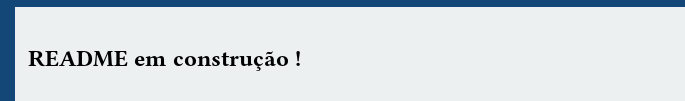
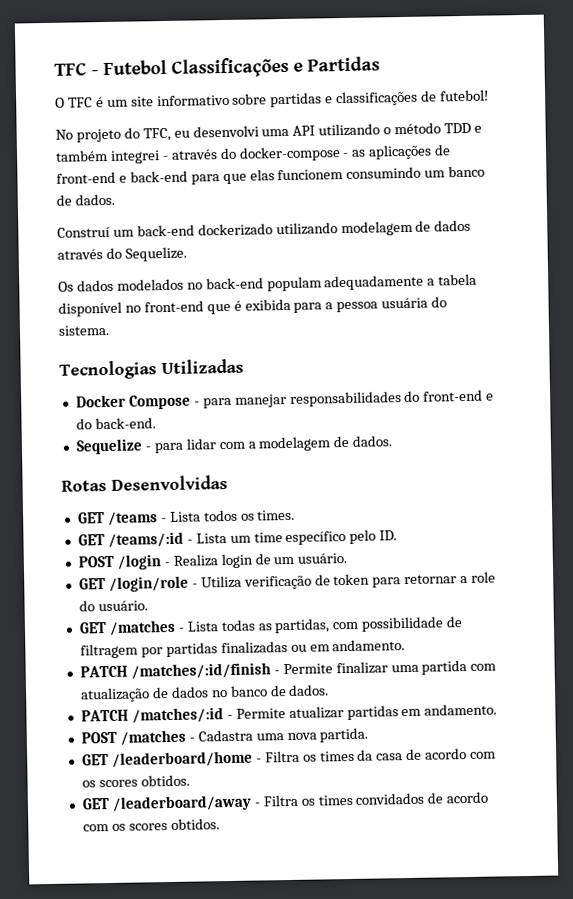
[28,50,302,71] README em construção ! -> [54,56,380,78] [55,89,490,108] [55,122,482,143] [55,144,452,164] [56,165,486,185] [56,193,115,206] [57,219,472,238] [57,246,187,262] [58,273,478,292] [58,296,448,317] [58,324,110,336] [59,358,244,380] [75,389,495,410] [75,417,156,430] [75,435,393,455] [61,474,228,492] [77,509,296,527] [77,529,398,549] [77,552,348,570] [78,571,497,593] [78,600,148,612] [78,616,463,636] [79,639,406,659] [79,659,497,680] [79,684,330,703] [80,703,498,724] [80,727,369,746] [81,748,497,768] [81,774,190,788] [81,791,489,812] [82,818,220,832] TFC - Futebol Classificações e Partidas // O TFC é um site informativo sobre partidas e classificações de futebol! // No projeto do TFC, eu desenvolvi uma API utilizando o método TDD e também integrei - através do docker-compose - as aplicações de front-end e back-end para que elas funcionem consumindo um banco de dados. // Construí um back-end dockerizado utilizando modelagem de dados através do Sequelize. // Os dados modelados no back-end populam adequadamente a tabela disponível no front-end que é exibida para a pessoa usuária do sistema. // Tecnologias Utilizadas // Docker Compose - para manejar responsabilidades do front-end e do back-end. // Sequelize - para lidar com a modelagem de dados. // Rotas Desenvolvidas // GET /teams - Lista todos os times. // GET /teams/:id - Lista um time específico pelo ID. // POST /login - Realiza login de um usuário. // GET /login/role - Utiliza verificação de token para retornar a role do usuário. // GET /matches - Lista todas as partidas, com possibilidade de filtragem por partidas finalizadas ou em andamento. // PATCH /matches/:id/finish - Permite finalizar uma partida com atualização de dados no banco de dados. // PATCH /matches/:id - Permite atualizar partidas em andamento. // POST /matches - Cadastra uma nova partida. // GET /leaderboard/home - Filtra os times da casa de acordo com os scores obtidos. // GET /leaderboard/away - Filtra os times convidados de acordo com os scores obtidos.

